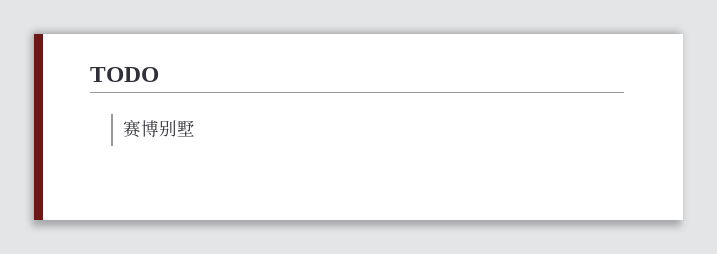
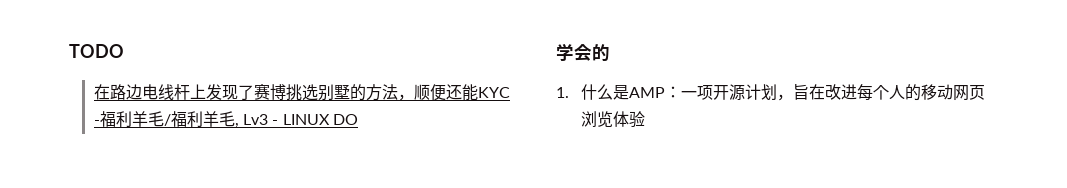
[122,120,195,138] 赛博别墅 -> [93,83,510,101] [93,111,358,128] [556,43,610,61] [556,84,985,101] [580,111,645,127] 在路边电线杆上发现了赛博挑选别墅的方法，顺便还能KYC -福利羊毛/福利羊毛, Lv3 - LINUX DO // 学会的 // 1.什么是AMP：一项开源计划，旨在改进每个人的移动网页浏览体验

